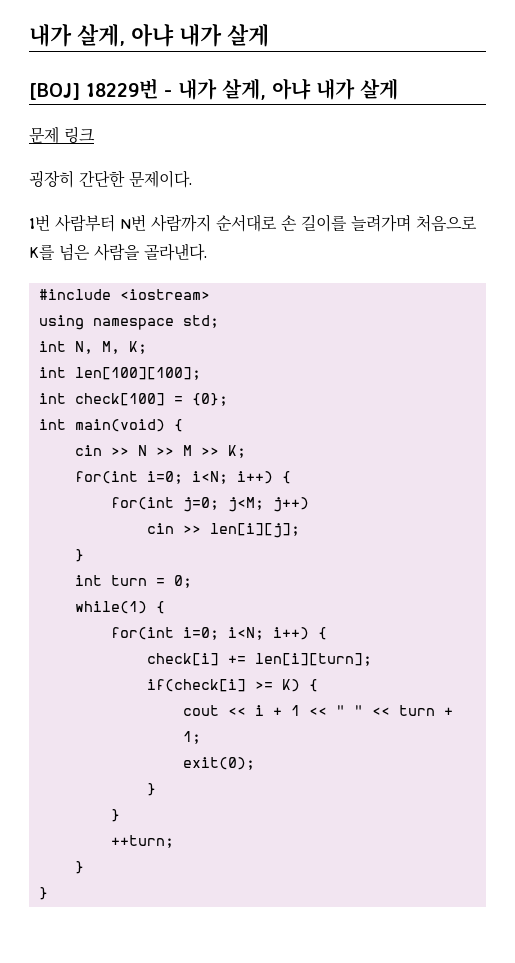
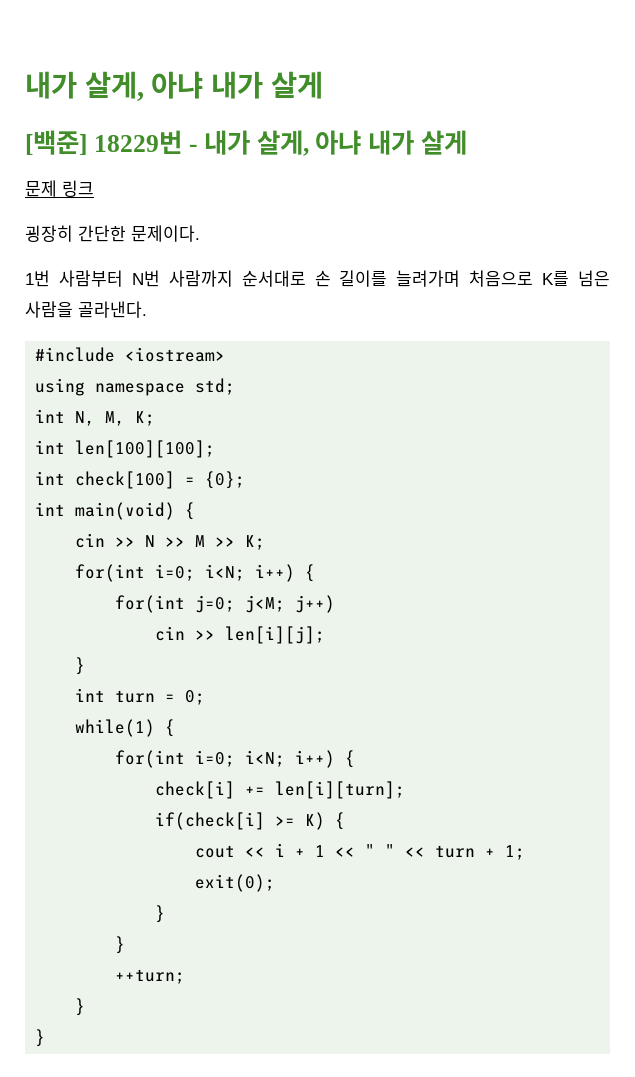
[29,23,269,47] [29,83,80,100] 내가 살게, 아냐 내가 살게 // [BOJ] -> [25,71,323,101] [25,130,87,155] 내가 살게, 아냐 내가 살게 // [백준]

